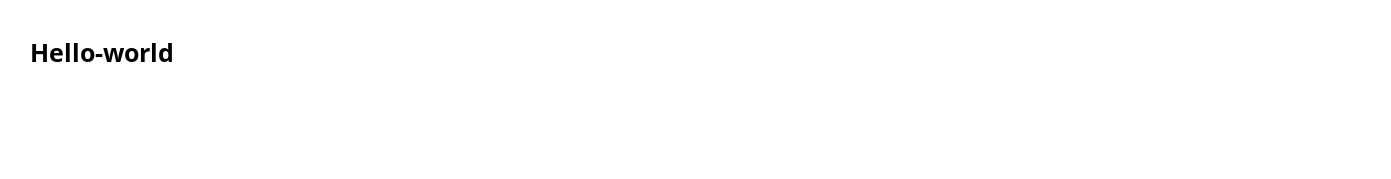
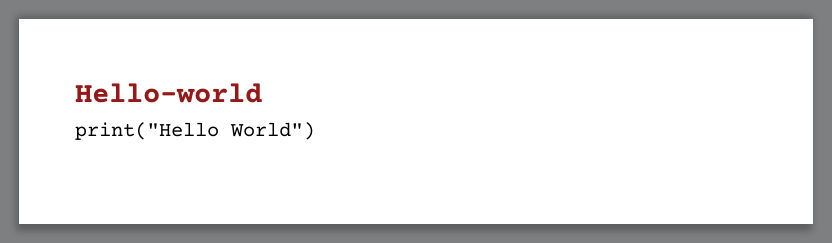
(174, 52) none -> [75,122,315,140] // print("Hello World")

